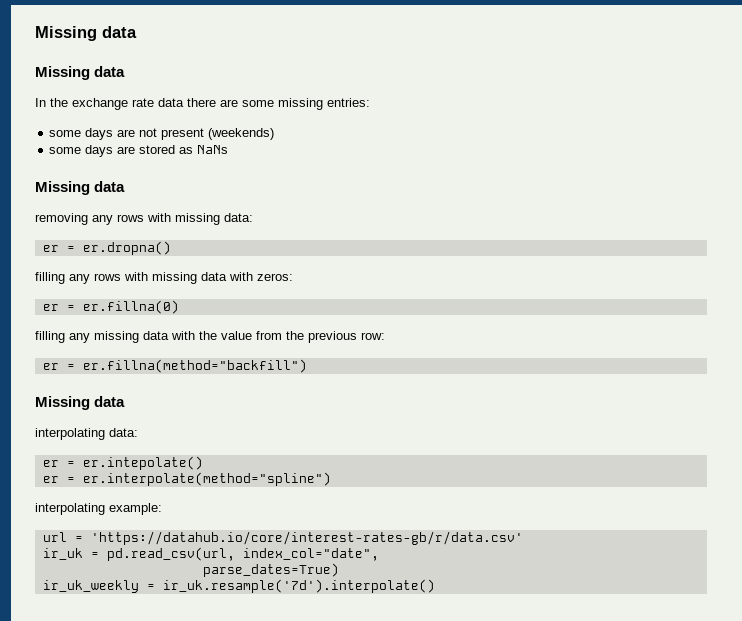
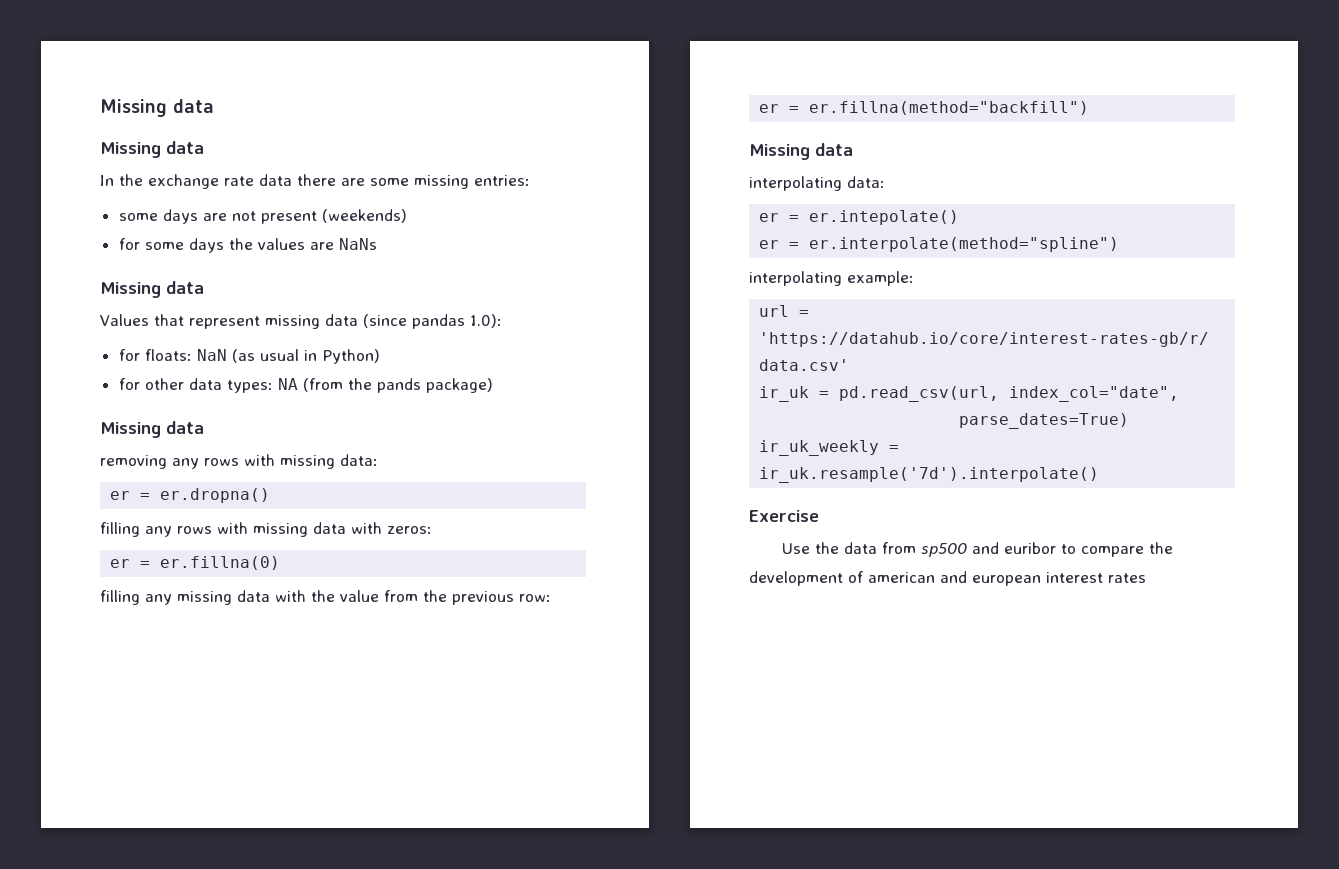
[49,145,194,157] some days are stored as -> [118,238,334,253] for some days the values are
(126, 186) none -> [100,314,502,329] [118,349,380,364] [118,378,493,393] [100,421,204,438] // Values that represent missing data (since pandas 1.0): // for floats: NaN (as usual in Python) // for other data types: NA (from the pands package) // Missing data
(435, 586) none -> [749,510,819,522] [782,542,1174,557] [749,571,1146,586] // Exercise // Use the data from sp500 and euribor to compare the development of american and european interest rates

